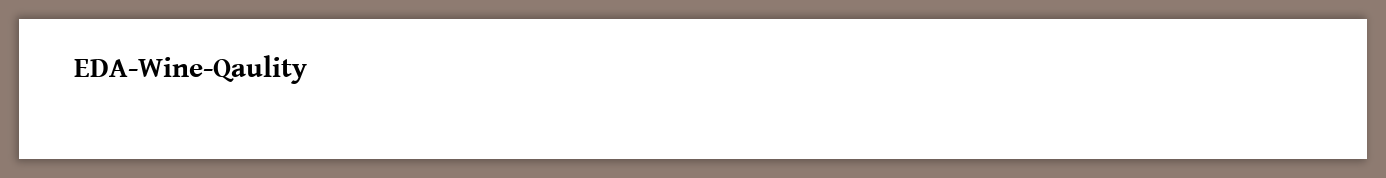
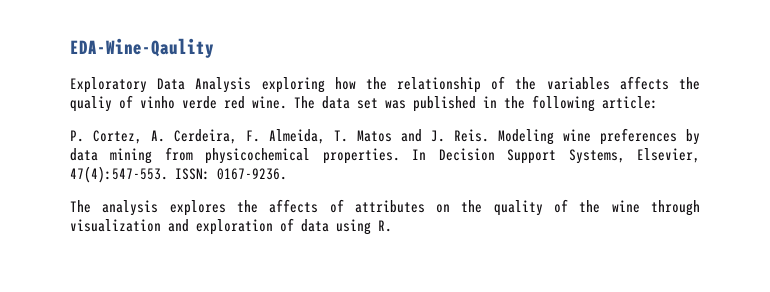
(307, 69) none -> [70,76,700,93] [70,95,658,112] [70,128,700,145] [70,147,701,164] [70,166,287,183] [70,199,700,216] [70,218,392,235] // Exploratory Data Analysis exploring how the relationship of the variables affects the qualiy of vinho verde red wine. The data set was published in the following article: // P. Cortez, A. Cerdeira, F. Almeida, T. Matos and J. Reis. Modeling wine preferences by data mining from physicochemical properties. In Decision Support Systems, Elsevier, 47(4):547-553. ISSN: 0167-9236. // The analysis explores the affects of attributes on the quality of the wine through visualization and exploration of data using R.

